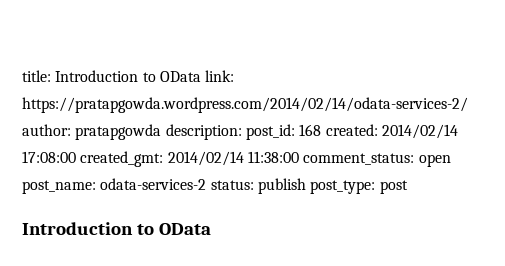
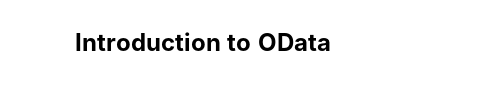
[22,70,235,82] [22,97,468,113] [22,124,458,140] [22,151,451,167] [22,178,408,194] [22,222,211,235] title: Introduction to OData link: https://pratapgowda.wordpress.com/2014/02/14/odata-services-2/ author: pratapgowda description: post_id: 168 created: 2014/02/14 17:08:00 created_gmt: 2014/02/14 11:38:00 comment_status: open post_name: odata-services-2 status: publish post_type: post // Introduction to OData -> [75,32,331,51] Introduction to OData

